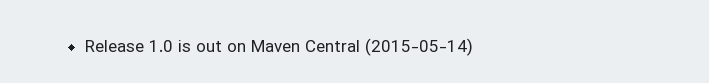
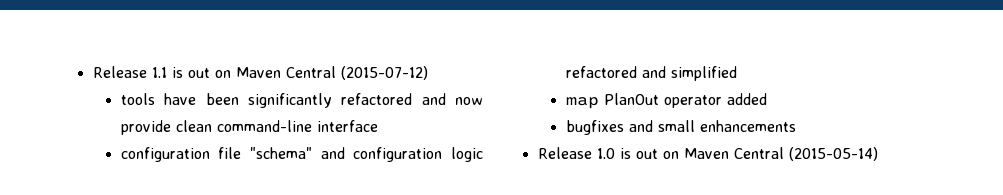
[84,40,144,52] Release -> [92,66,428,80] [120,93,484,108] [120,120,378,135] [120,147,483,162] [565,66,737,81] [565,93,767,109] [565,120,796,135] [537,147,592,159] Release 1.1 is out on Maven Central (2015-07-12) // tools have been significantly refactored and now provide clean command-line interface // configuration file "schema" and configuration logic refactored and simplified // map PlanOut operator added // bugfixes and small enhancements // Release

